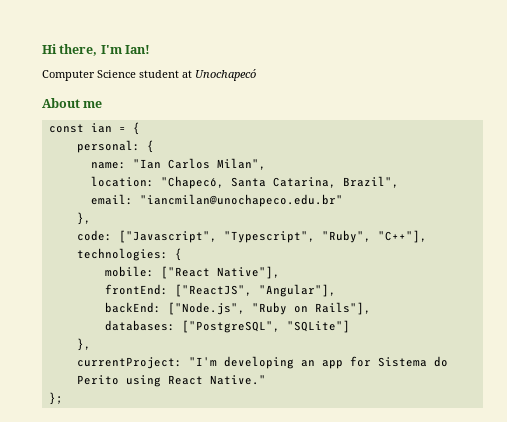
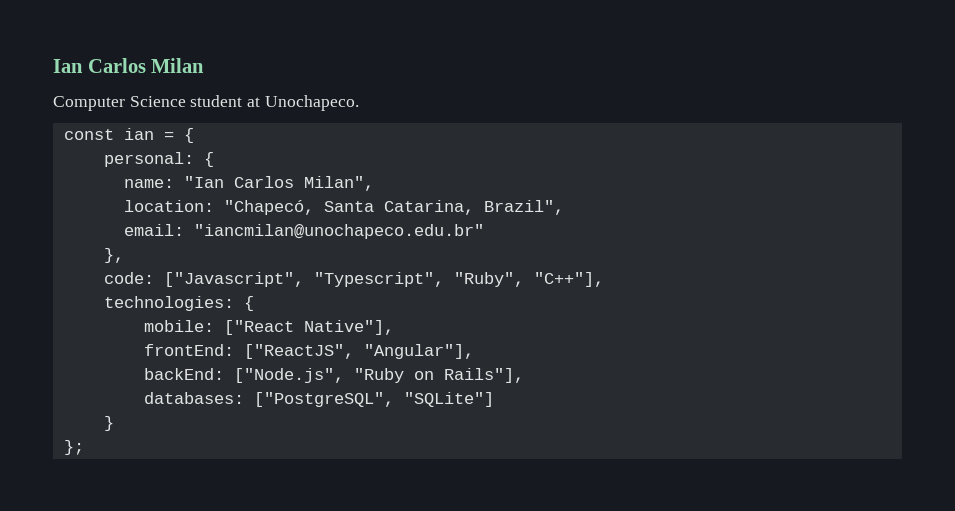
[42,44,151,56] Hi there, I'm Ian! -> [53,58,205,73] Ian Carlos Milan
[195,69,256,81] [42,98,103,108] Unochapecó // About me -> [264,95,359,111] Unochapeco.
[76,338,91,351] [76,356,448,369] [76,375,266,387] }, // currentProject: "I'm developing an app for Sistema do Perito using React Native." -> [103,416,114,431] }

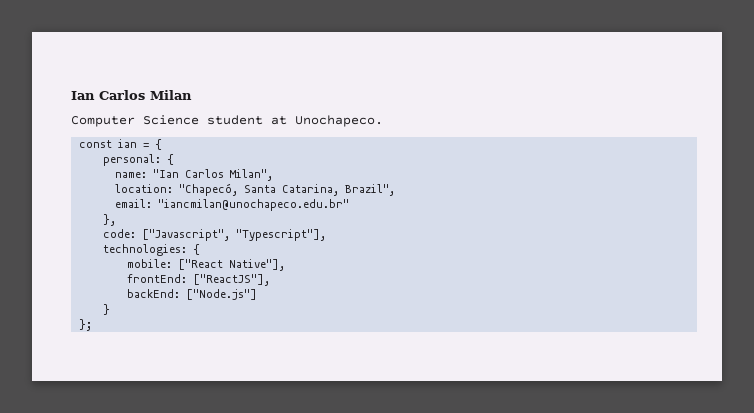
[313,272,604,287] "Typescript", "Ruby", "C++"], -> [236,229,327,241] "Typescript"],
[243,344,474,359] ["ReactJS", "Angular"], -> [193,274,271,286] ["ReactJS"],
[233,368,524,383] [143,392,494,407] ["Node.js", "Ruby on Rails"], // databases: ["PostgreSQL", "SQLite"] -> [186,289,258,300] ["Node.js"]

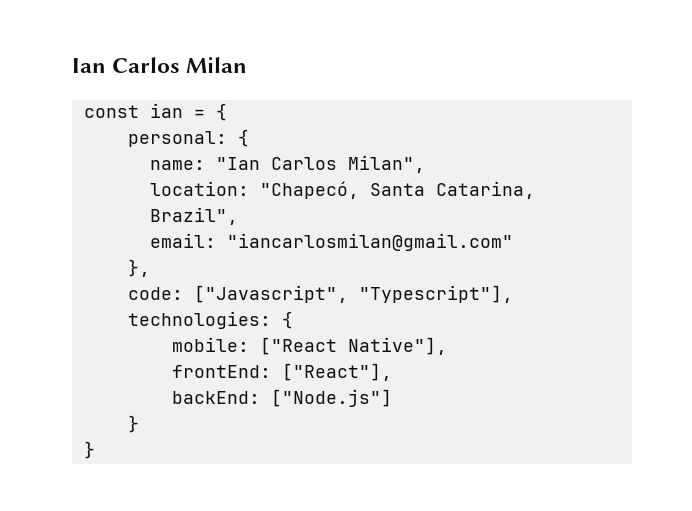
[71,115,383,127] // Computer Science student at Unochapeco. -> (248, 65) none
[158,199,350,211] "iancmilan@unochapeco.edu.br" -> [227,233,513,251] "iancarlosmilan@gmail.com"
[193,274,271,286] ["ReactJS"], -> [282,363,392,381] ["React"],
[79,319,93,331] }; -> [84,441,95,459] }

